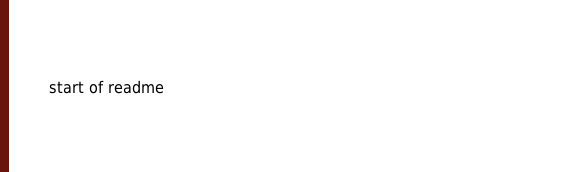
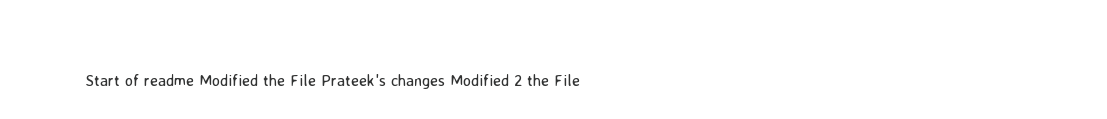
[49,81,84,94] start -> [85,75,120,86] Start
(164, 87) none -> [199,74,580,89] Modified the File Prateek's changes Modified 2 the File

